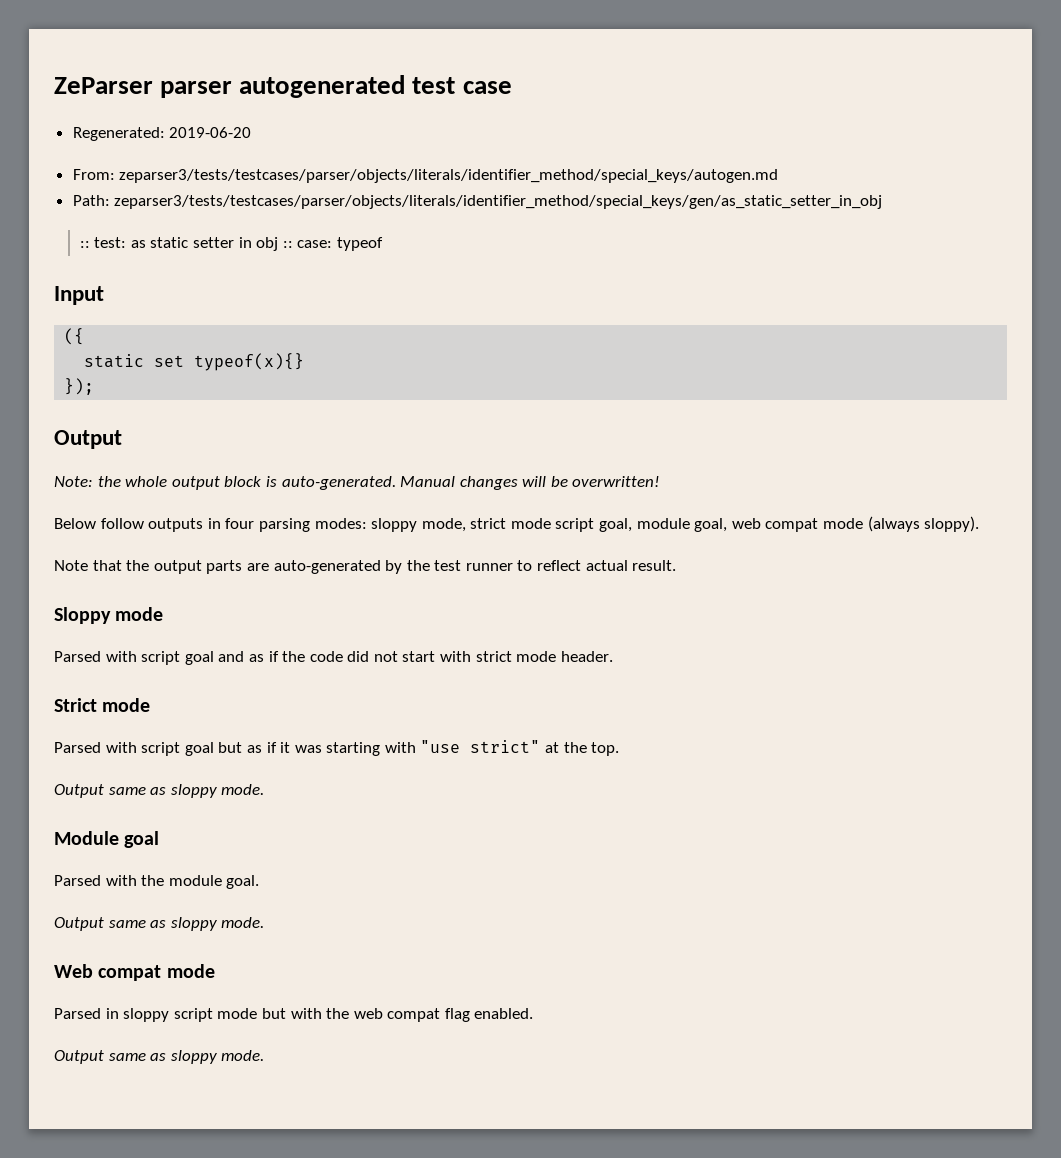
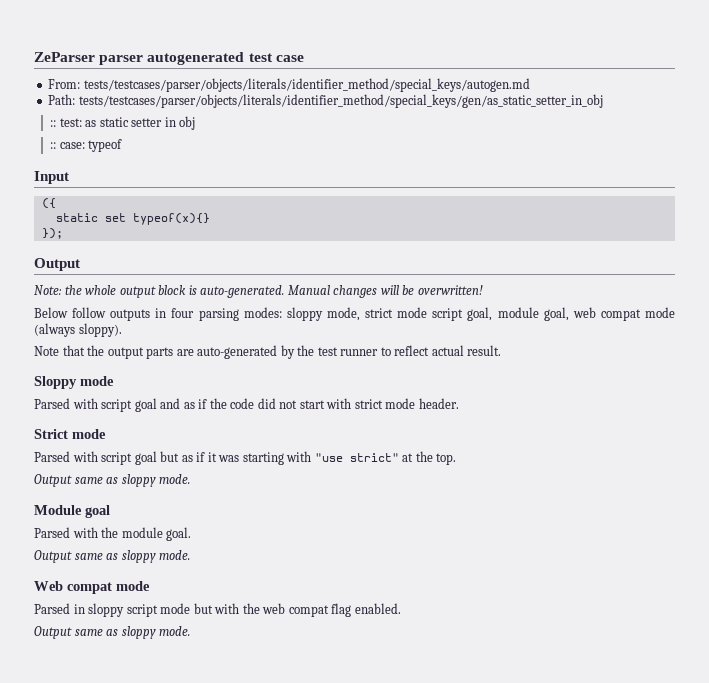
[72,127,252,141] // Regenerated: 2019-06-20 -> (304, 58) none
[119,169,779,183] zeparser3/tests/testcases/parser/objects/literals/identifier_method/special_keys/autogen.md -> [83,78,530,92] tests/testcases/parser/objects/literals/identifier_method/special_keys/autogen.md
[114,195,883,209] zeparser3/tests/testcases/parser/objects/literals/identifier_method/special_keys/gen/as_static_setter_in_obj -> [78,94,603,108] tests/testcases/parser/objects/literals/identifier_method/special_keys/gen/as_static_setter_in_obj
(279, 244) none -> (196, 123) //

